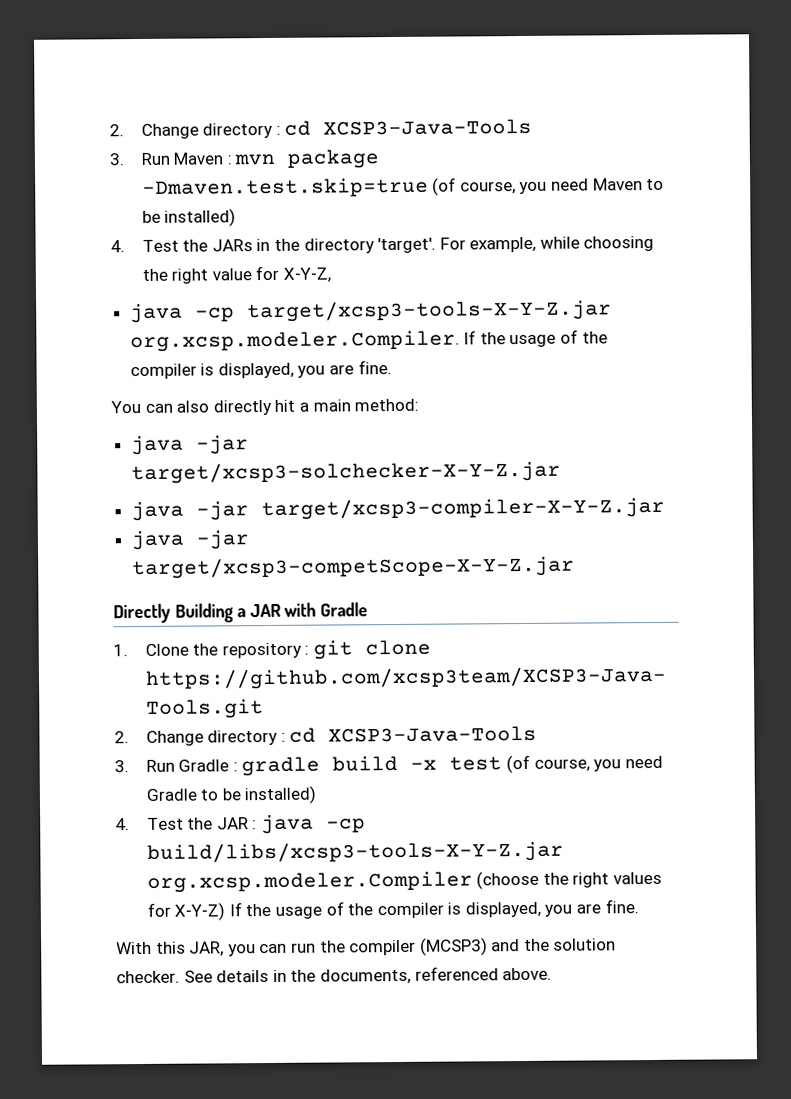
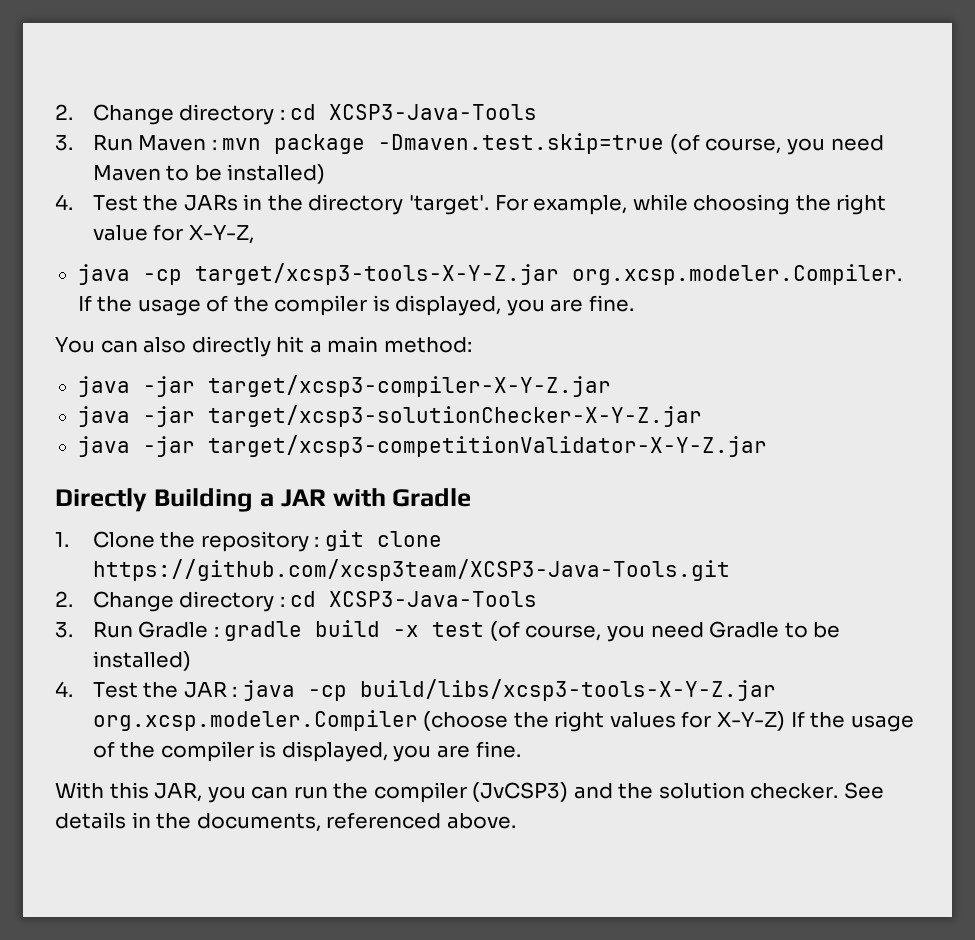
[130,435,249,456] [130,460,561,485] // java -jar target/xcsp3-solchecker-X-Y-Z.jar -> (472, 345) none
[131,555,575,580] target/xcsp3-competScope-X-Y-Z.jar -> [207,405,702,427] [77,435,767,457] target/xcsp3-solutionChecker-X-Y-Z.jar // java -jar target/xcsp3-competitionValidator-X-Y-Z.jar
[419,937,488,956] (MCSP3) -> [472,782,569,802] (JvCSP3)

